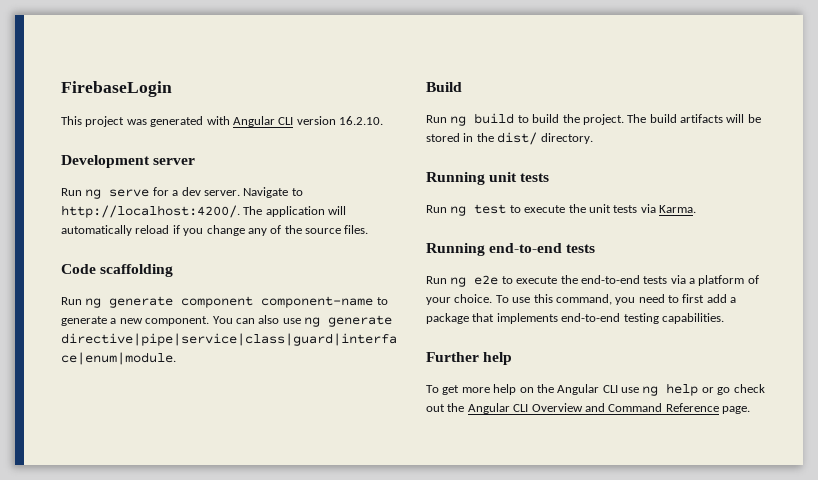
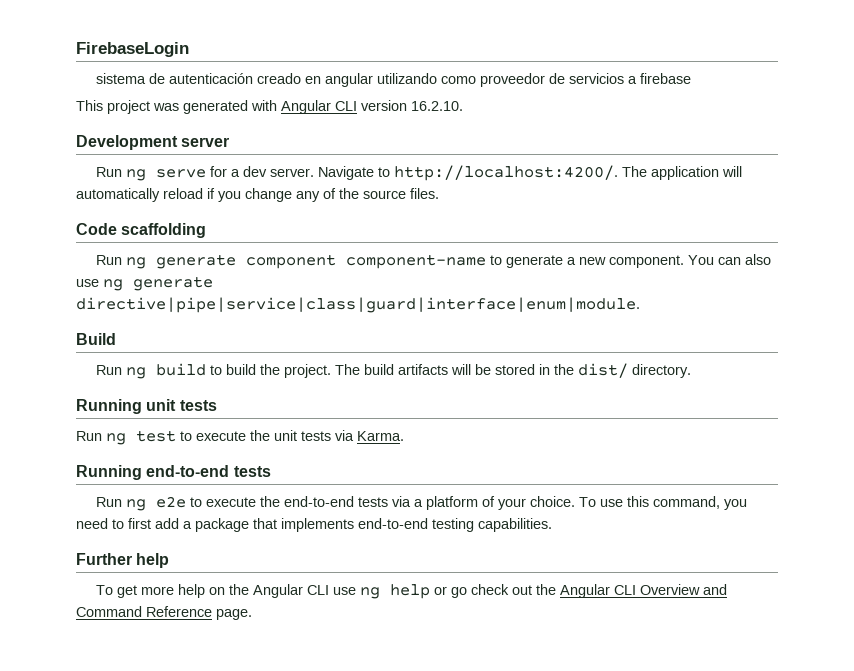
(172, 89) none -> [95,73,691,87] // sistema de autenticación creado en angular utilizando como proveedor de servicios a firebase

